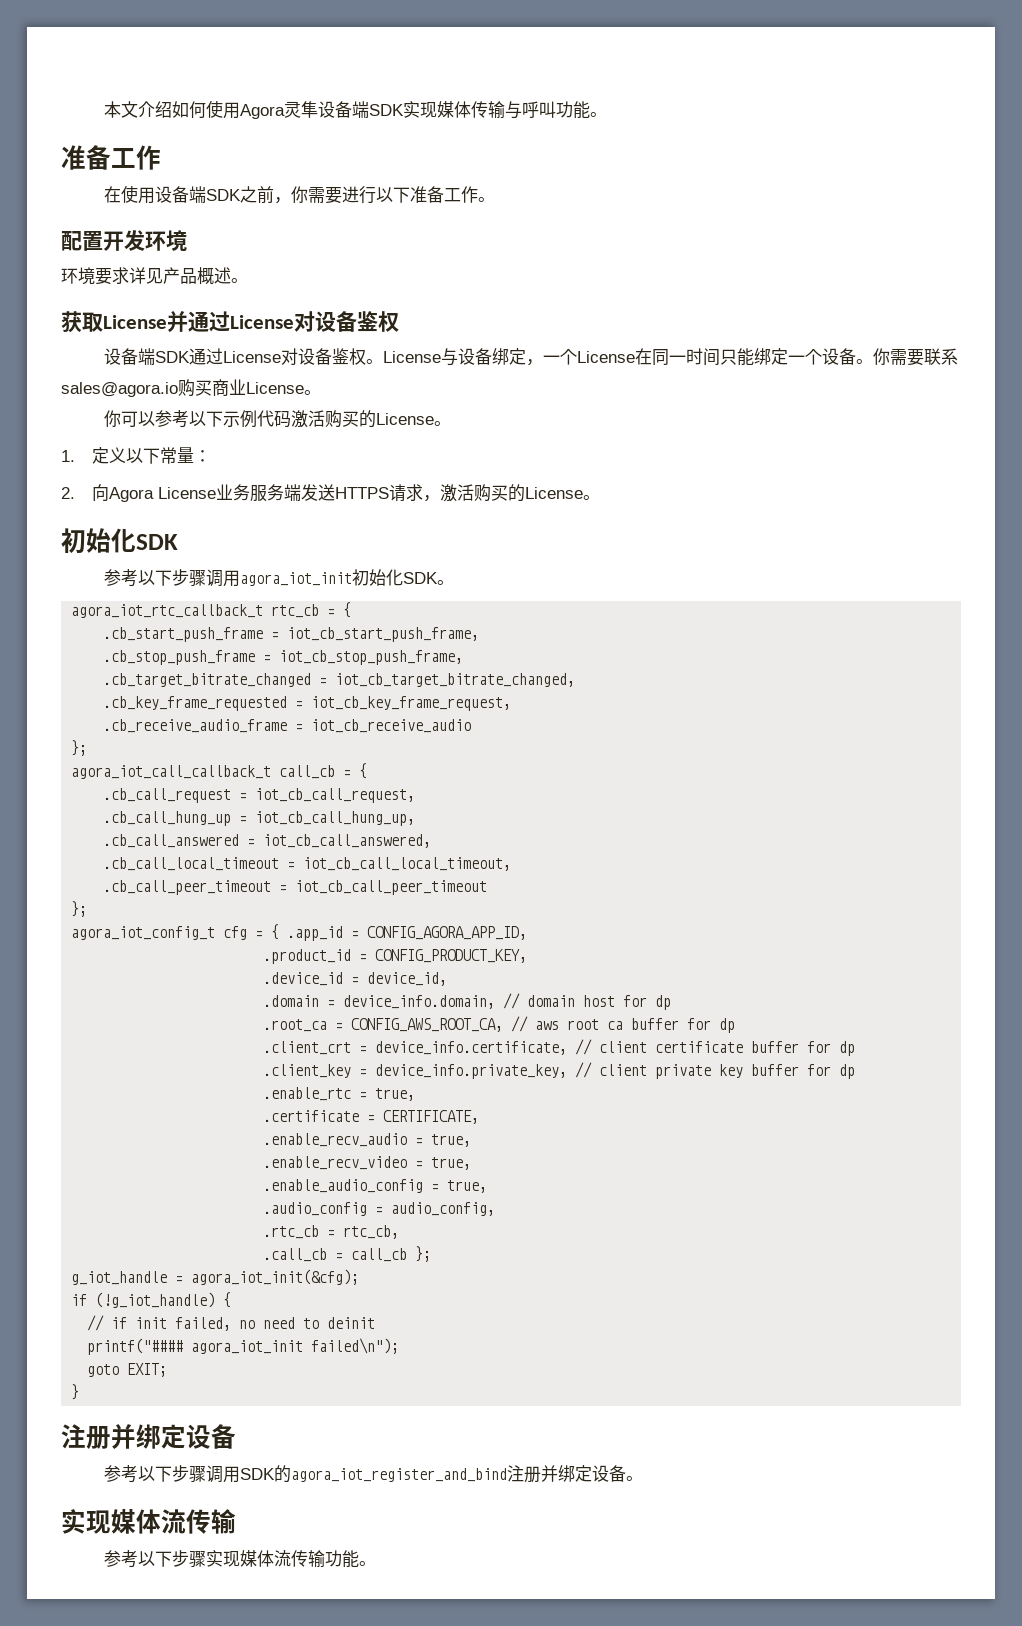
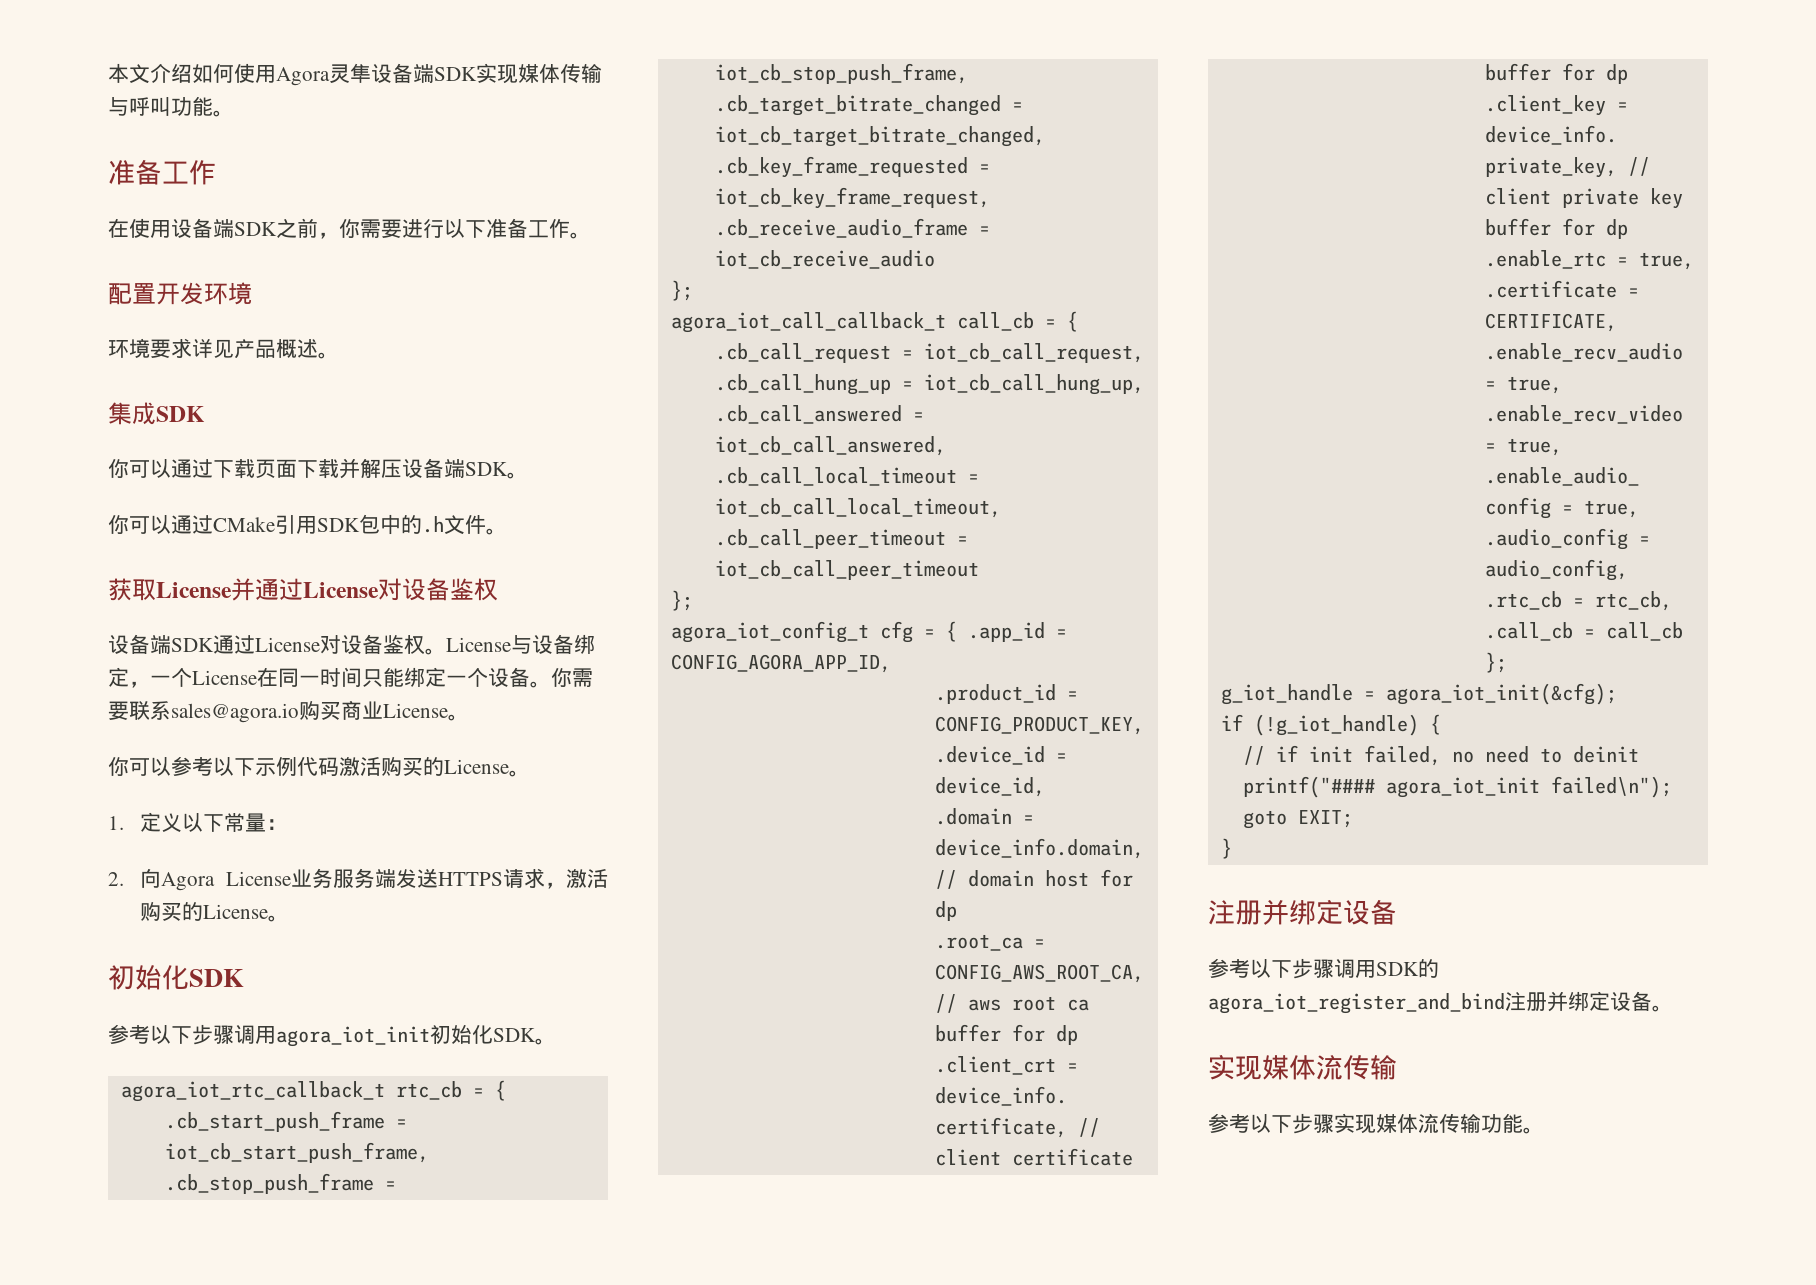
(248, 280) none -> [108,402,205,425] [108,458,528,479] [108,514,507,535] // 集成SDK // 你可以通过下载页面下载并解压设备端SDK。 // 你可以通过CMake引用SDK包中的.h文件。

